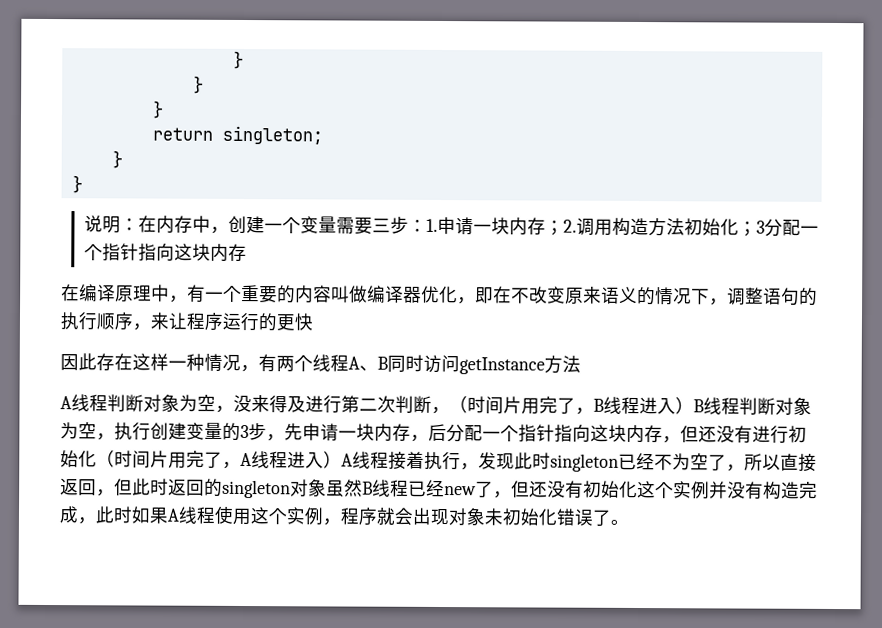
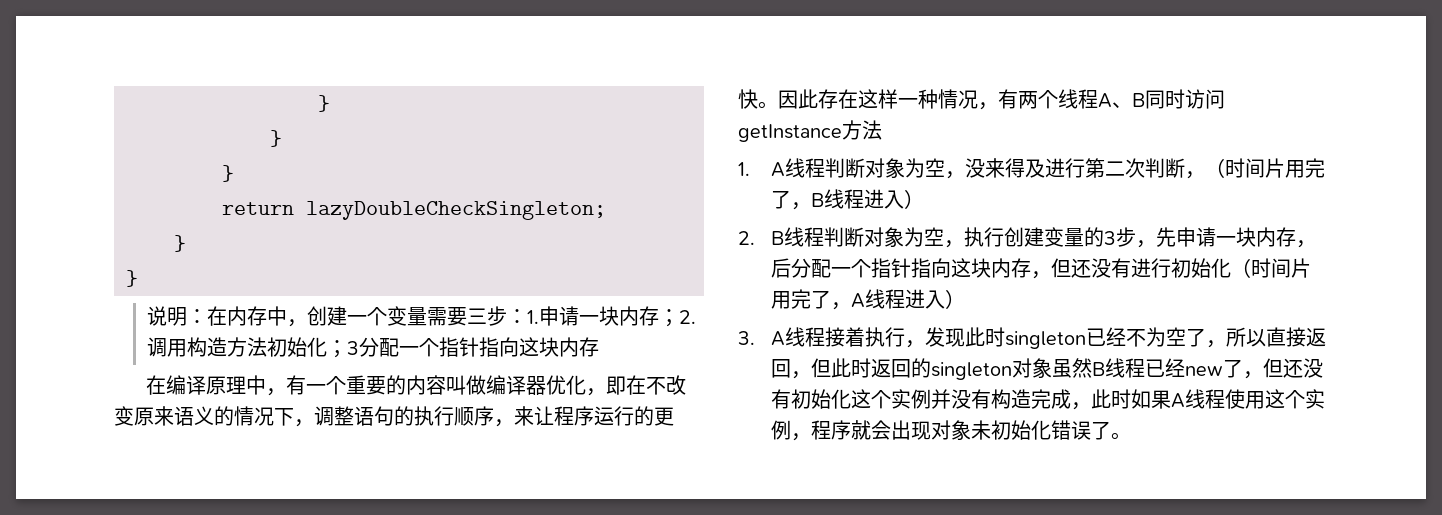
[221,125,323,145] singleton; -> [306,201,606,220] lazyDoubleCheckSingleton;
(314, 322) // -> [758,101,778,109] 。
(581, 364) none -> [738,162,750,176] 1.
(694, 406) none -> [738,231,755,245] // 2.
(342, 460) none -> [738,331,755,345] // 3.

